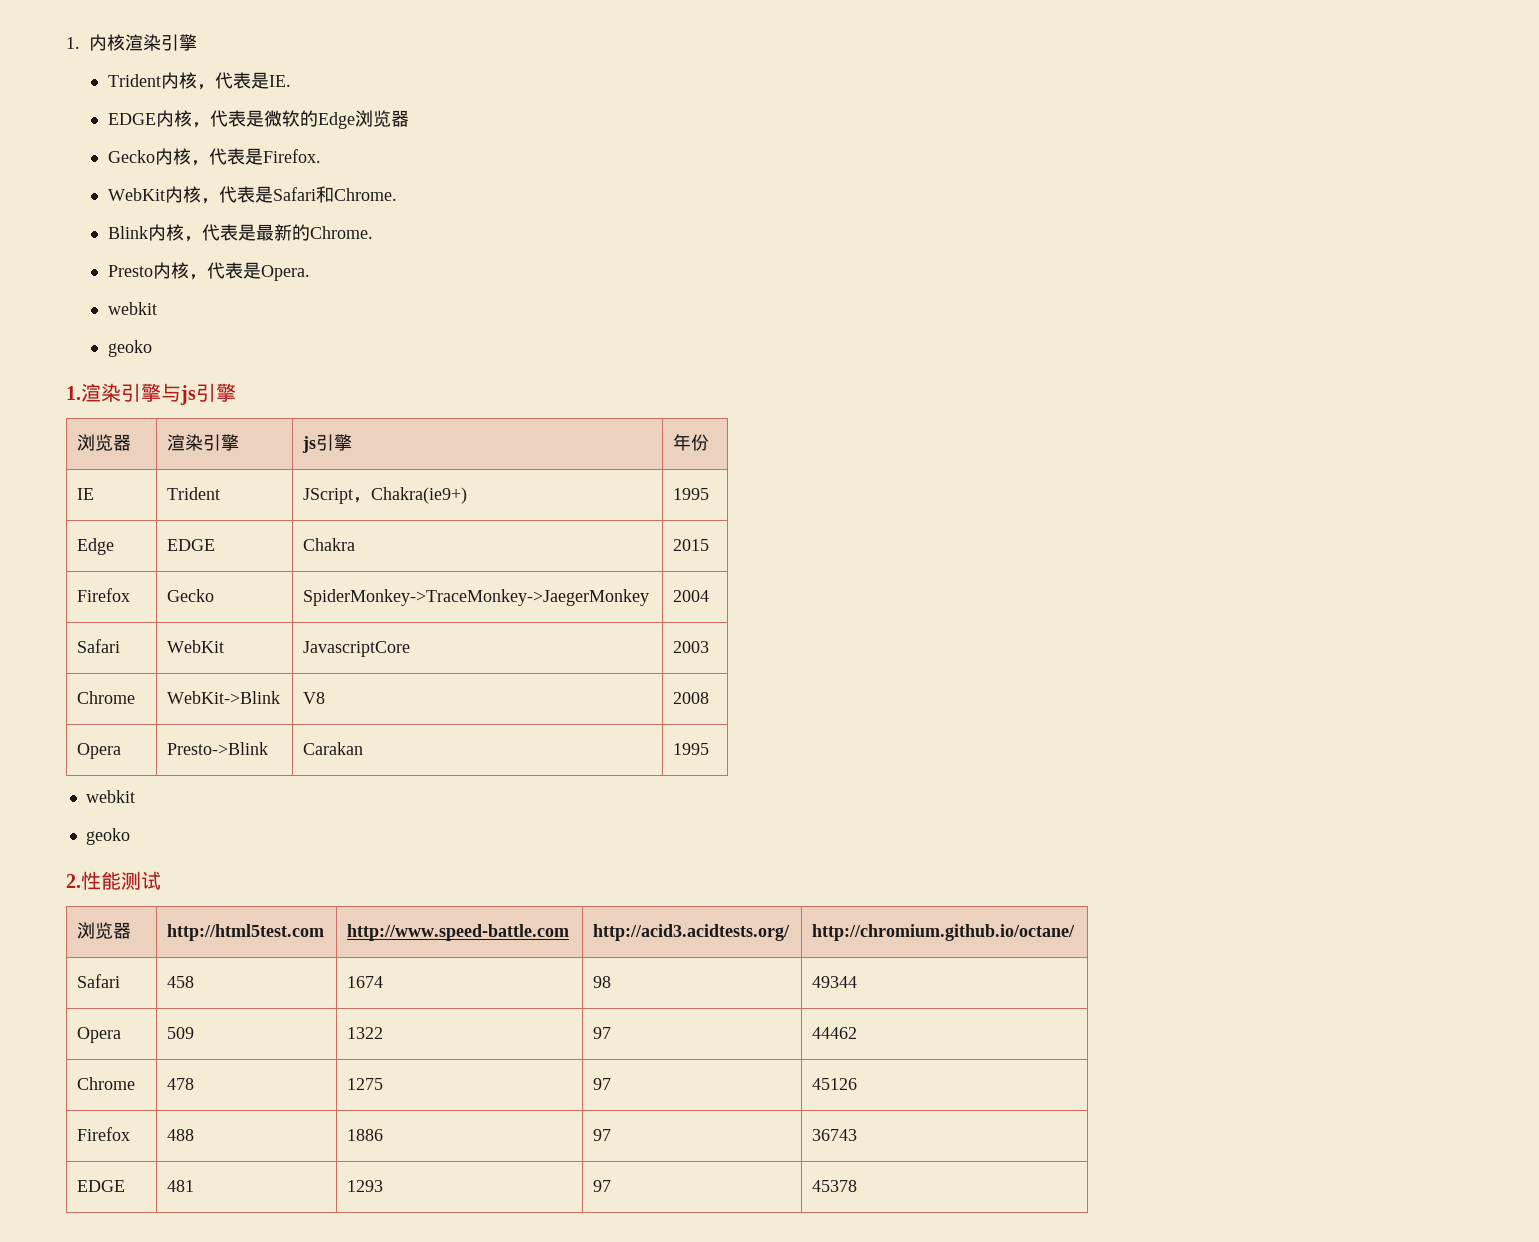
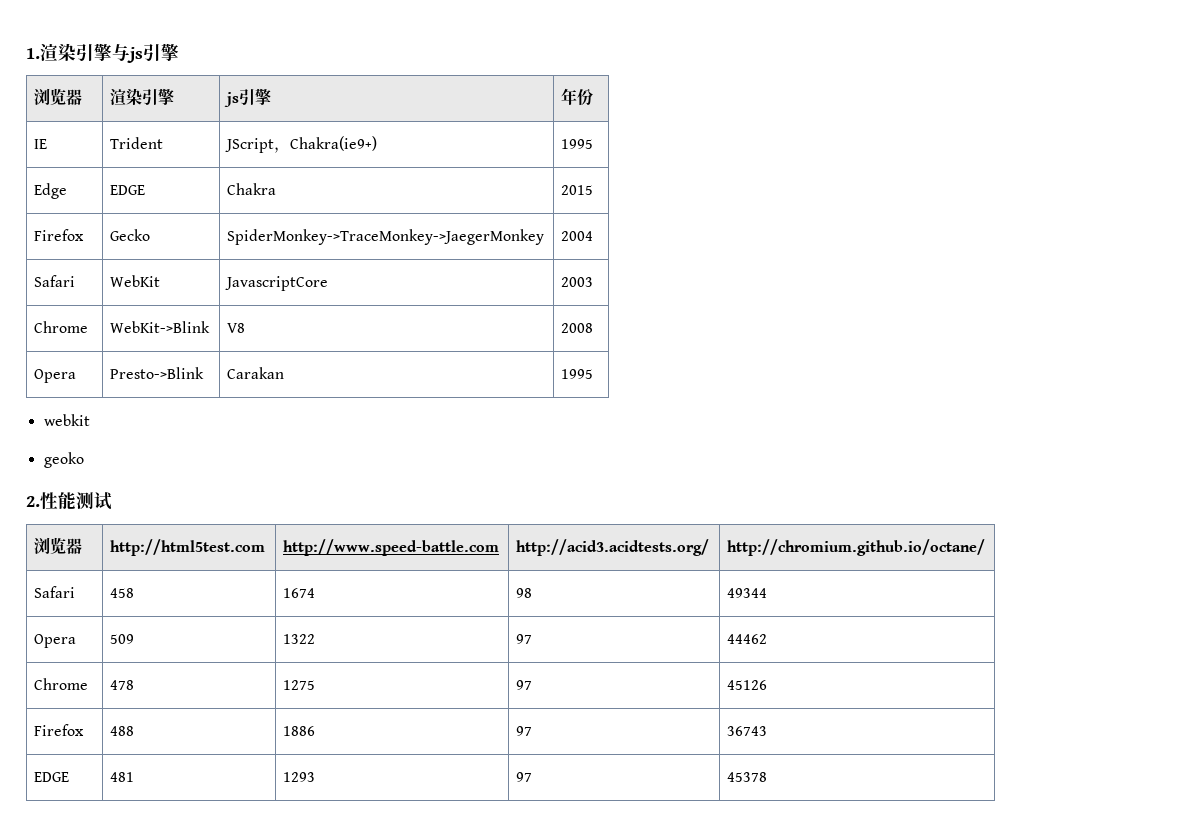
[66,34,197,51] [107,72,291,90] [107,110,409,129] [107,148,321,166] [107,186,397,204] [107,224,373,242] [107,262,310,281] [107,302,157,315] [107,340,152,357] [66,386,81,400] 1.内核渲染引擎 // Trident内核，代表是IE. // EDGE内核，代表是微软的Edge浏览器 // Gecko内核，代表是Firefox. // WebKit内核，代表是Safari和Chrome. // Blink内核，代表是最新的Chrome. // Presto内核，代表是Opera. // webkit // geoko // 1. -> [26,48,40,59] 1.

